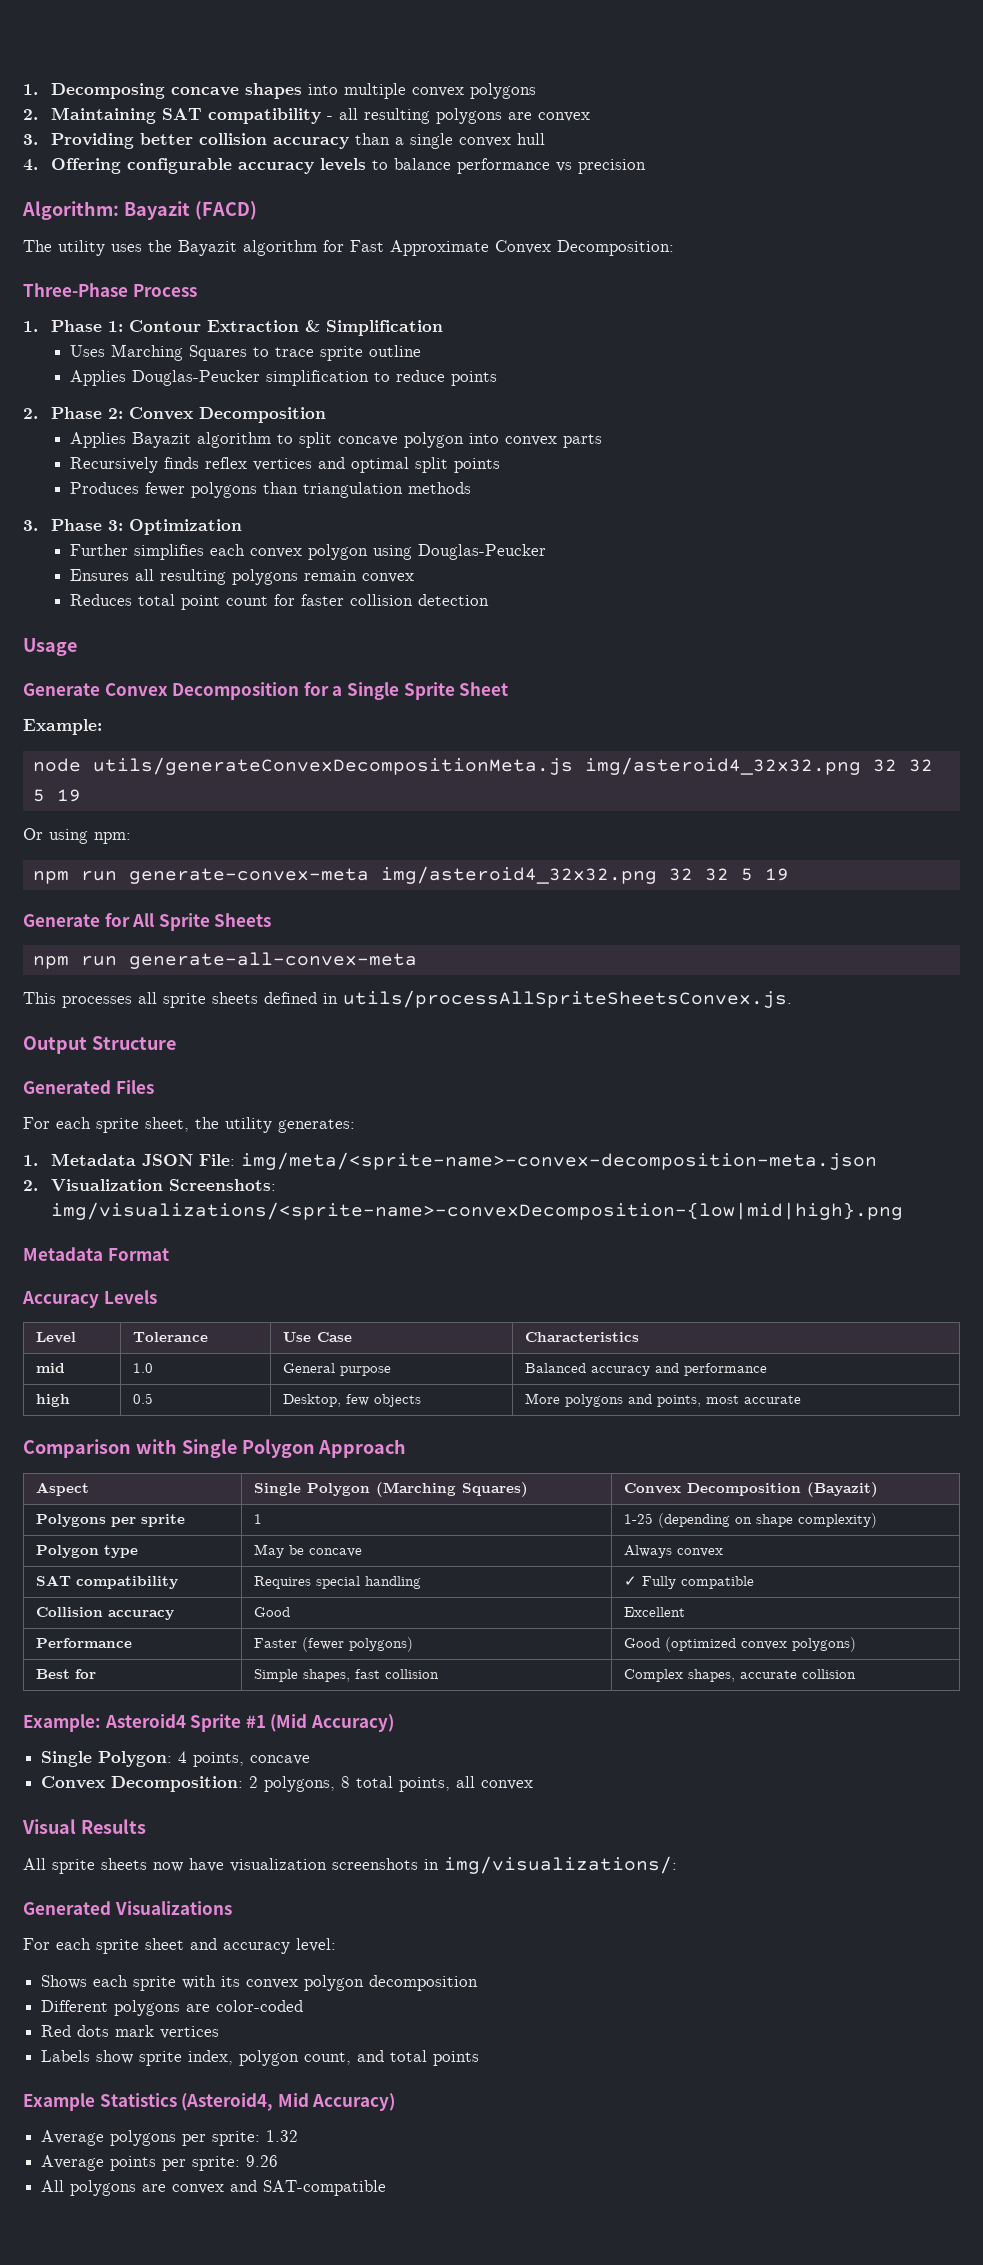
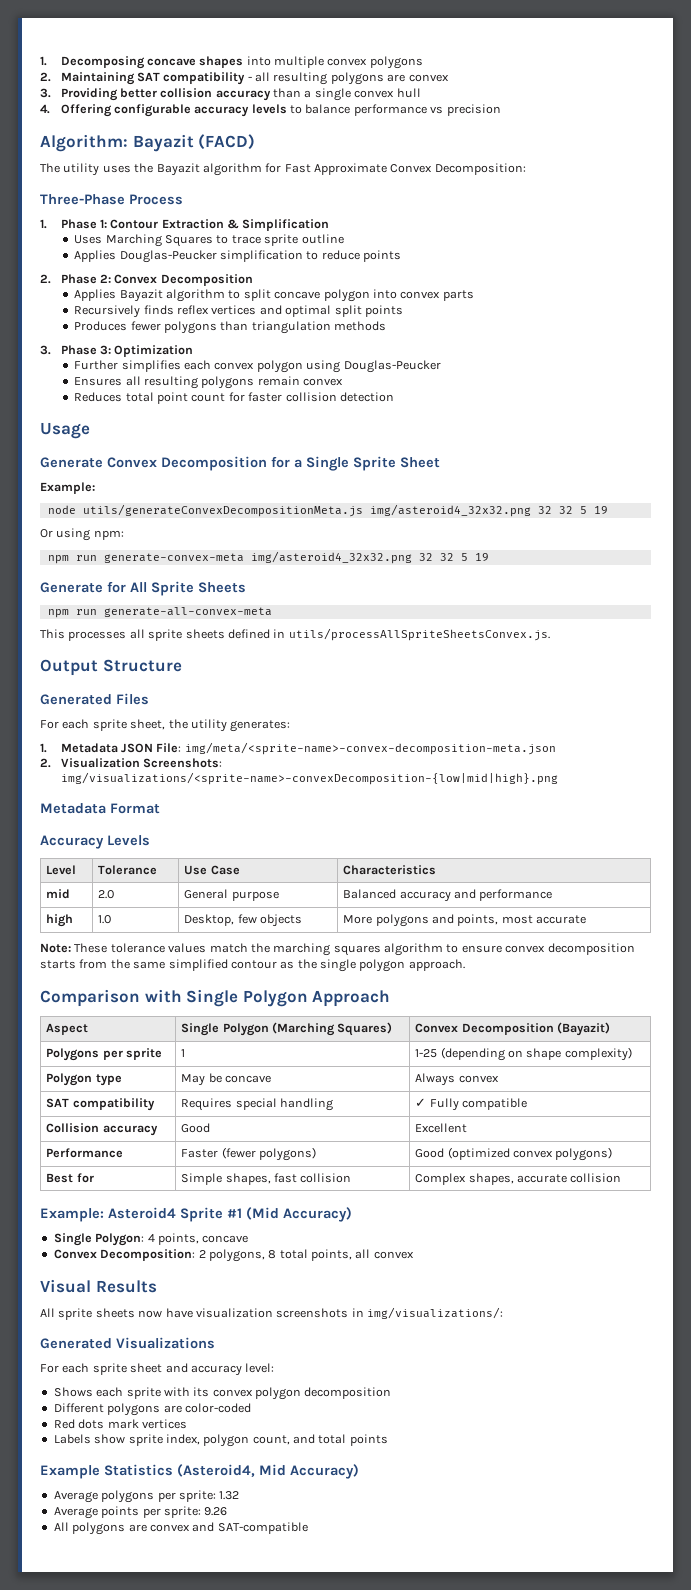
[132,1363,153,1373] 1.0 -> [98,890,115,899] 2.0
[132,1393,153,1404] 0.5 -> [98,915,112,924] 1.0
(801, 1399) none -> [40,943,635,956] [40,959,465,972] // Note: These tolerance values match the marching squares algorithm to ensure convex decomposition starts from the same simplified contour as the single polygon approach.

